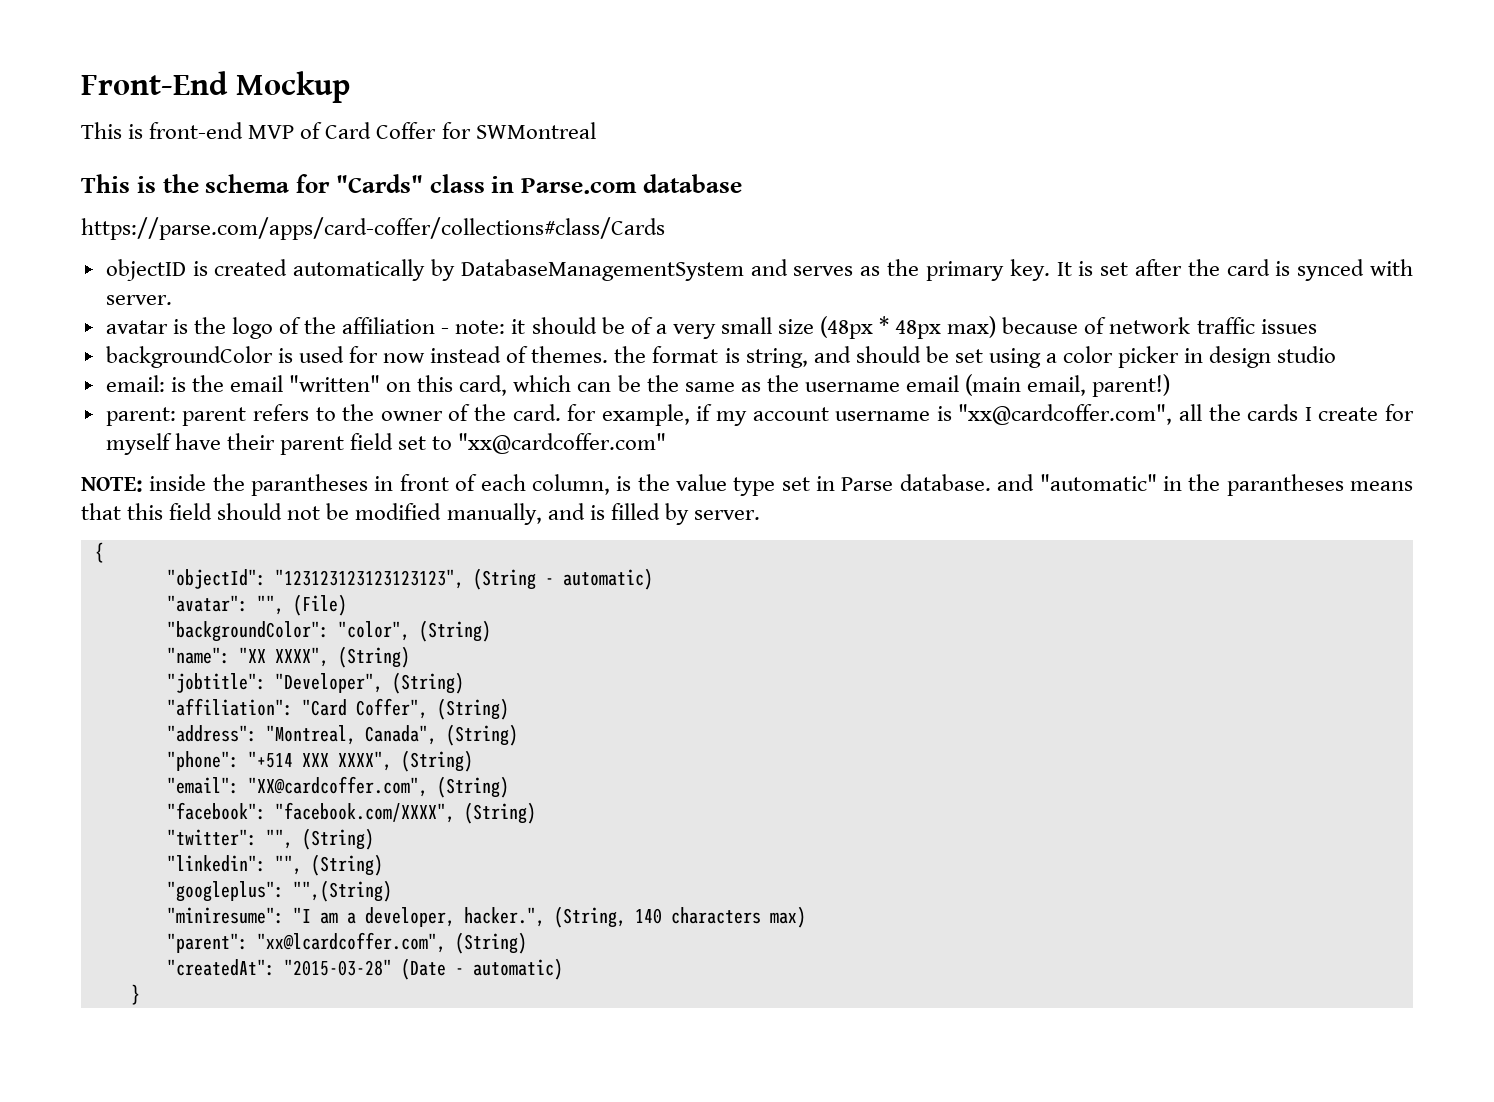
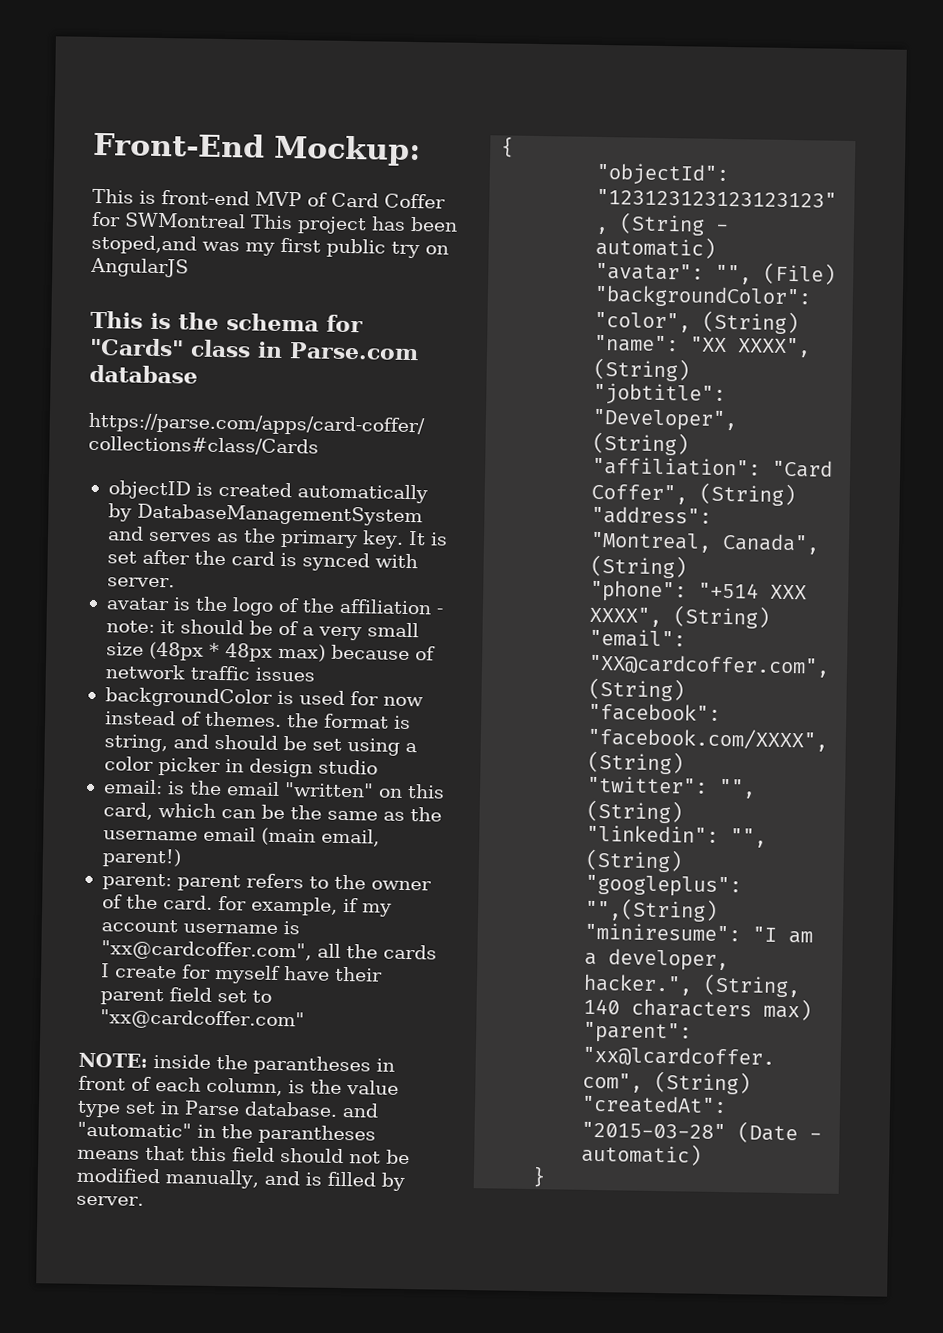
[235,71,350,103] Mockup -> [272,134,421,167] Mockup:
(596, 130) none -> [250,214,458,235] [91,234,449,259] [90,257,189,278] This project has been stoped,and was my first public try on AngularJS

